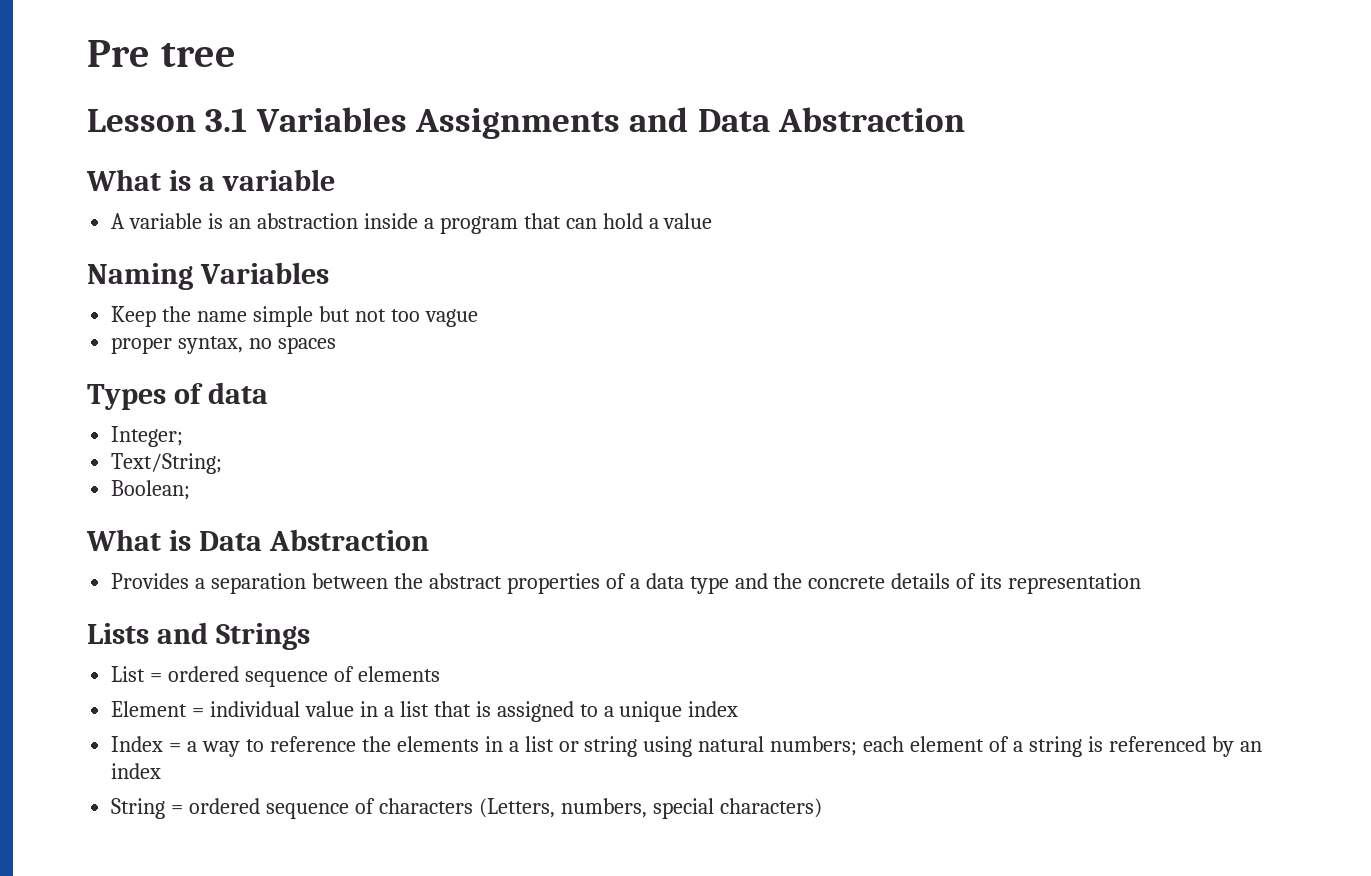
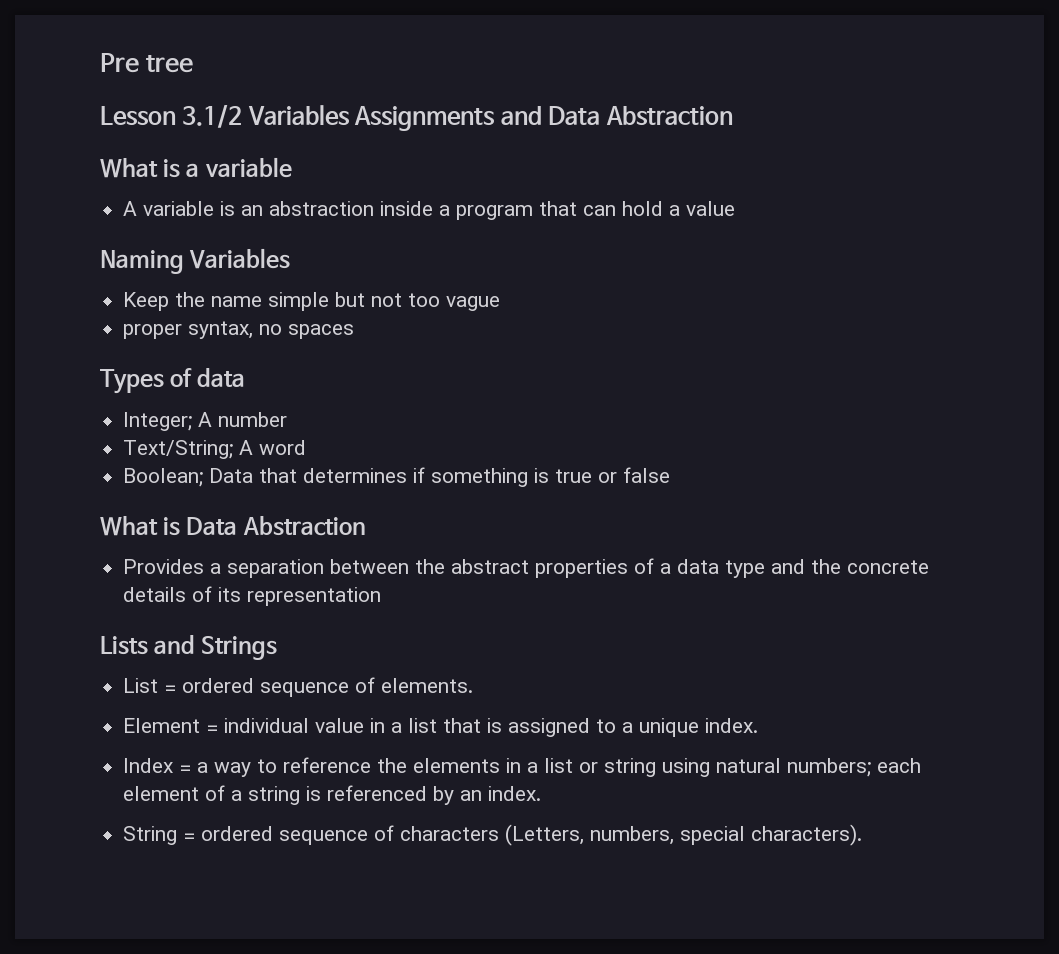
[205,108,248,132] 3.1 -> [182,105,243,128] 3.1/2
(184, 436) none -> [198,412,288,427] A number
(223, 463) none -> [239,440,307,455] A word
(191, 490) none -> [209,467,671,487] Data that determines if something is true or false
[357,666,440,682] elements -> [381,678,474,693] elements.
[688,701,739,717] index -> [705,718,759,733] index.
[111,763,162,779] index -> [488,786,542,801] index.
[719,798,822,818] characters) -> [751,824,863,846] characters).

